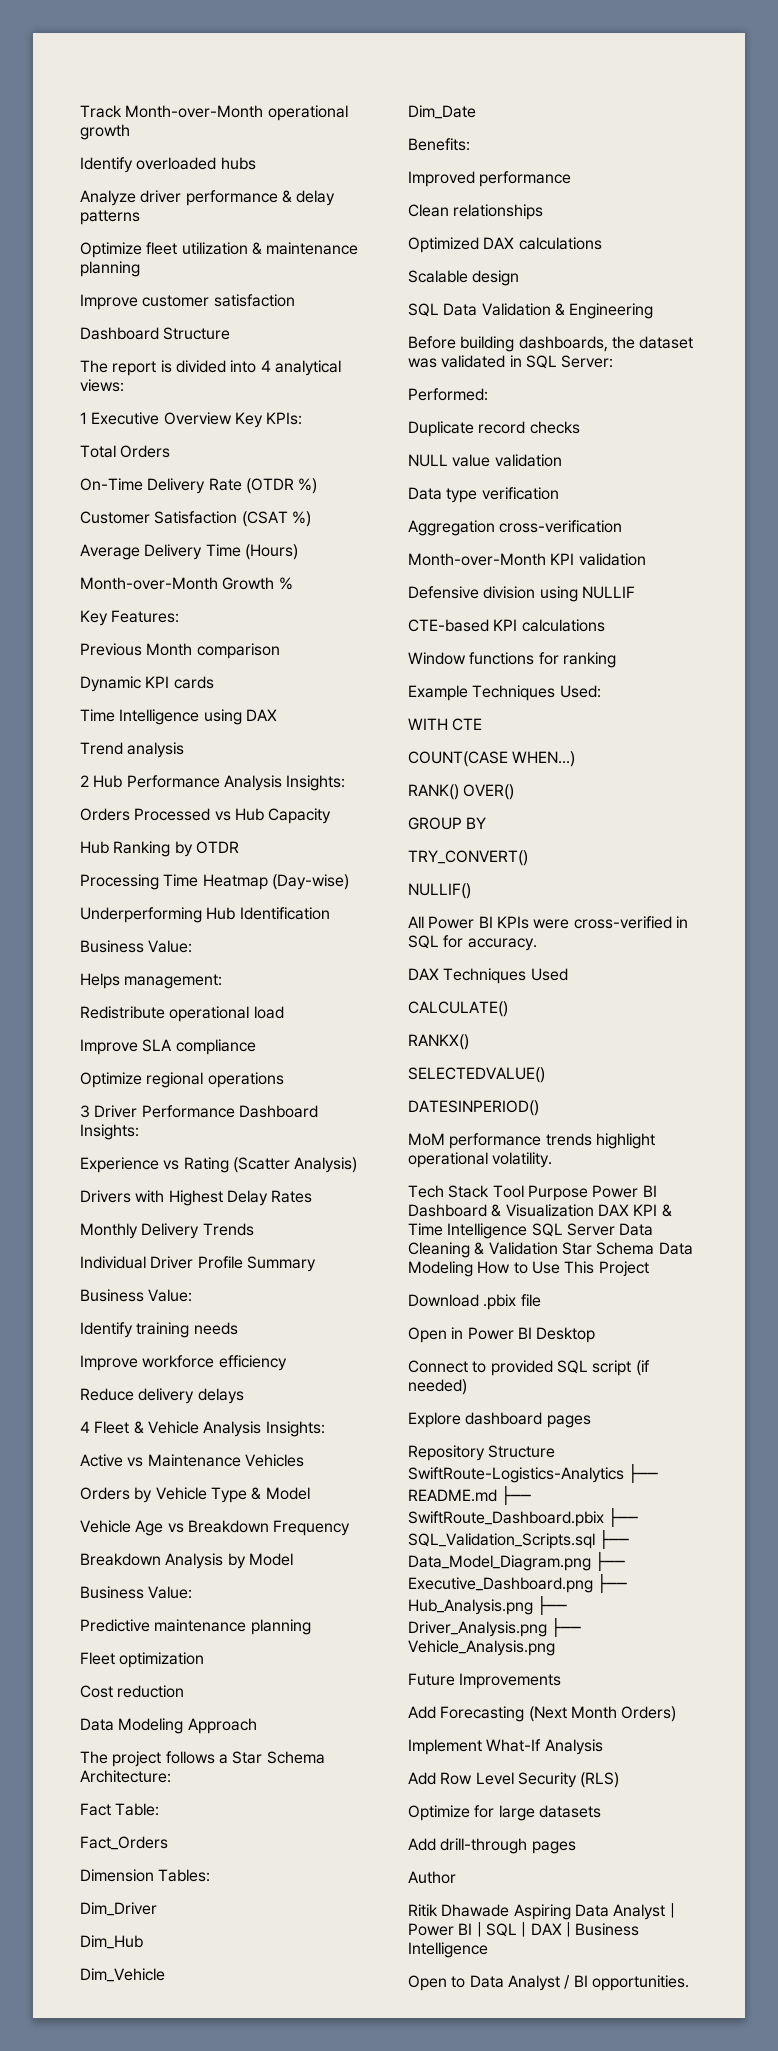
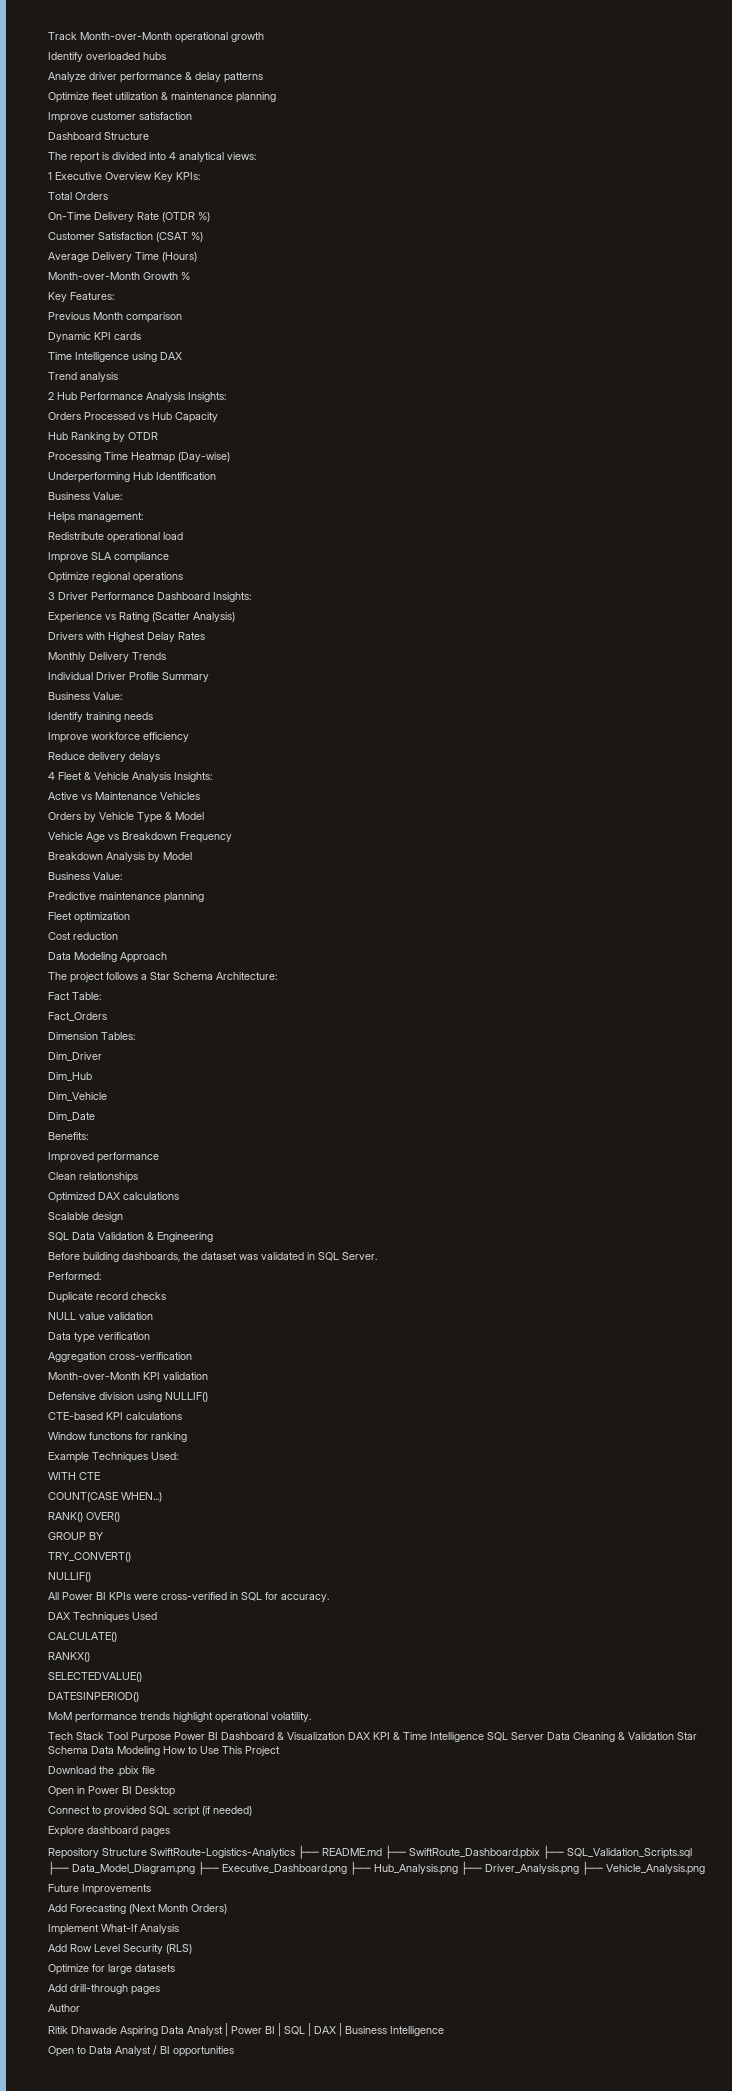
[561,355,614,368] Server: -> [342,1252,377,1260] Server.
[581,586,635,599] NULLIF -> [165,1392,208,1402] NULLIF()
(479, 1300) none -> [99,1766,114,1774] the
[591,1975,689,1991] opportunities. -> [173,2046,234,2057] opportunities

